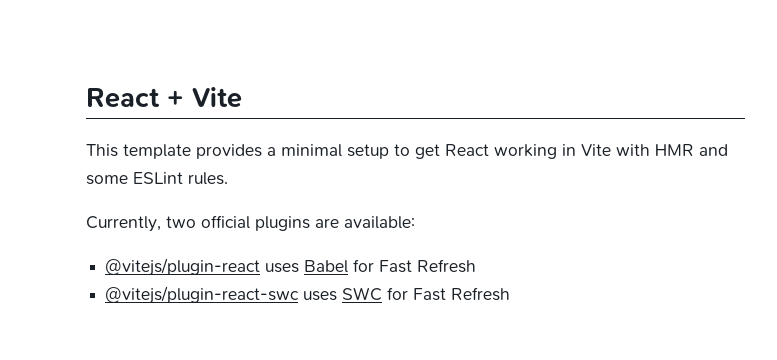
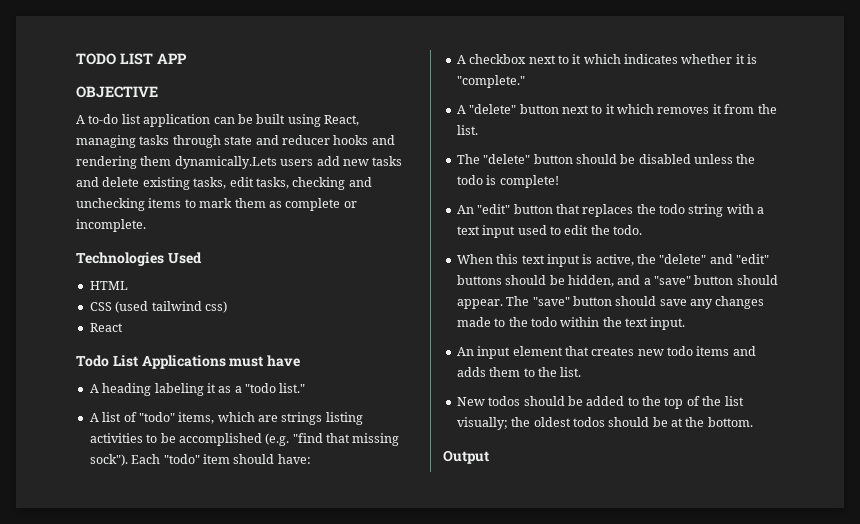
[86,87,242,108] [86,144,728,159] [86,172,228,185] [86,215,415,232] [105,258,477,276] [105,286,511,304] React + Vite // This template provides a minimal setup to get React working in Vite with HMR and some ESLint rules. // Currently, two official plugins are available: // @vitejs/plugin-react uses Babel for Fast Refresh // @vitejs/plugin-react-swc uses SWC for Fast Refresh -> [76,53,187,65] [76,86,158,98] [76,114,359,127] [76,135,395,148] [76,156,403,169] [76,177,372,190] [76,198,357,211] [76,219,146,232] [76,252,202,266] [89,281,128,290] [89,301,227,313] [89,323,123,332] [76,355,301,369] [89,383,306,396] [89,412,363,425] [89,433,400,446] [89,454,311,466] [456,54,758,64] [456,75,525,88] [456,104,777,114] [456,125,478,135] [456,154,756,164] [456,175,559,188] [456,204,765,217] [456,225,642,238] [456,254,770,267] [456,275,778,287] [456,296,765,309] [456,317,686,330] [456,346,756,359] [456,367,582,377] [456,396,744,409] [456,417,753,430] [443,450,489,464] TODO LIST APP // OBJECTIVE // A to-do list application can be built using React, managing tasks through state and reducer hooks and rendering them dynamically.Lets users add new tasks and delete existing tasks, edit tasks, checking and unchecking items to mark them as complete or incomplete. // Technologies Used // HTML // CSS (used tailwind css) // React // Todo List Applications must have // A heading labeling it as a "todo list." // A list of "todo" items, which are strings listing activities to be accomplished (e.g. "find that missing sock"). Each "todo" item should have: // A checkbox next to it which indicates whether it is "complete." // A "delete" button next to it which removes it from the list. // The "delete" button should be disabled unless the todo is complete! // An "edit" button that replaces the todo string with a text input used to edit the todo. // When this text input is active, the "delete" and "edit" buttons should be hidden, and a "save" button should appear. The "save" button should save any changes made to the todo within the text input. // An input element that creates new todo items and adds them to the list. // New todos should be added to the top of the list visually; the oldest todos should be at the bottom. // Output

